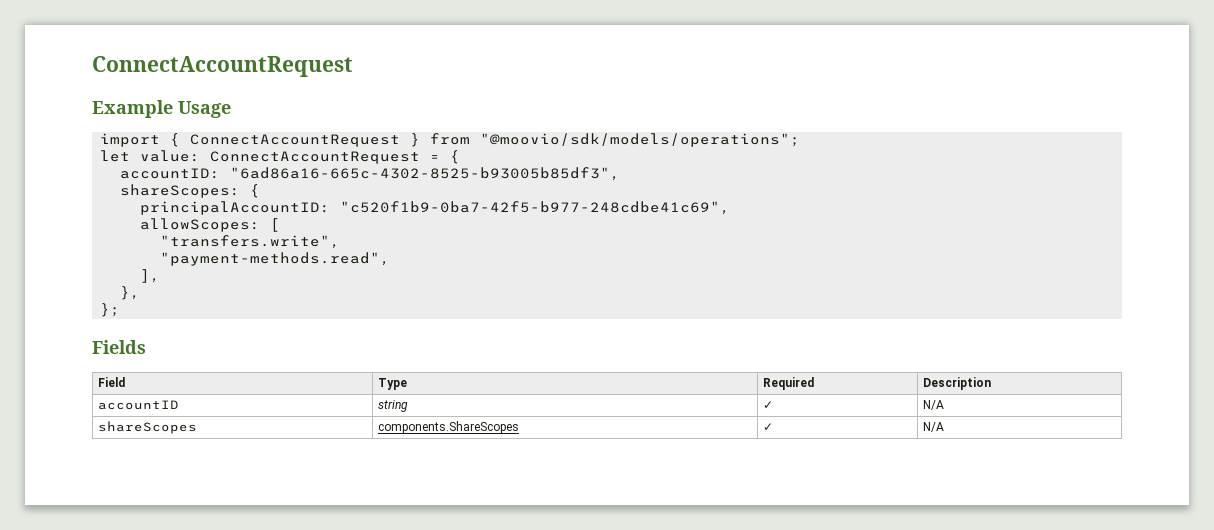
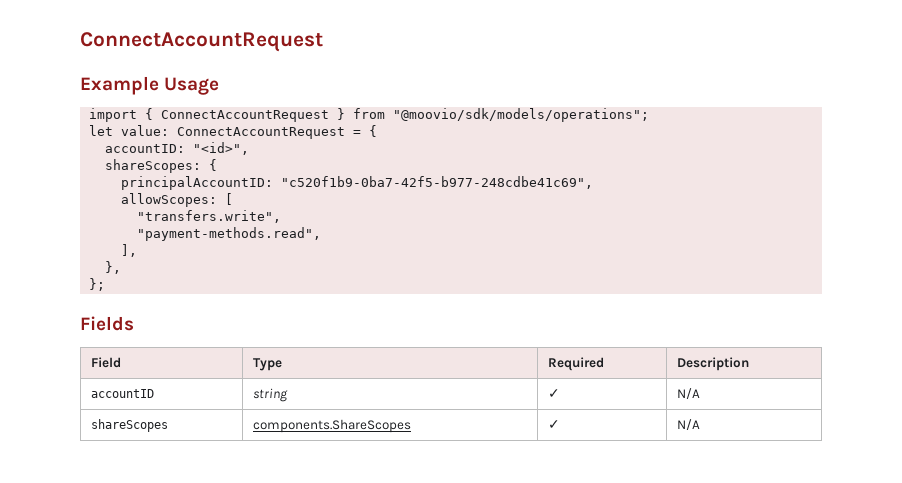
[230,167,621,181] "6ad86a16-665c-4302-8525-b93005b85df3", -> [193,142,249,155] "<id>",

